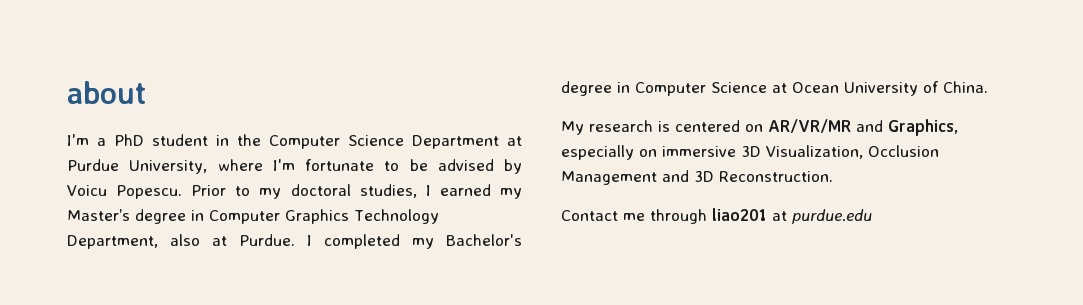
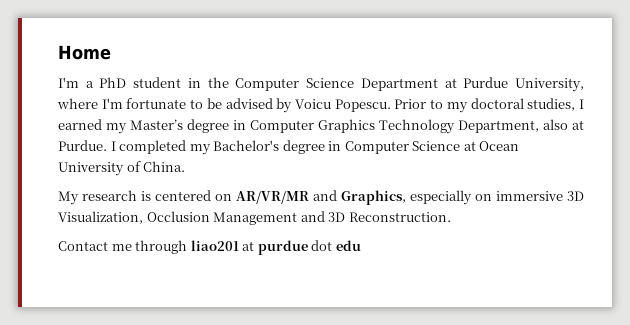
[67,81,146,104] about -> [58,45,111,60] Home
[792,209,872,224] purdue.edu -> [257,240,361,255] purdue dot edu

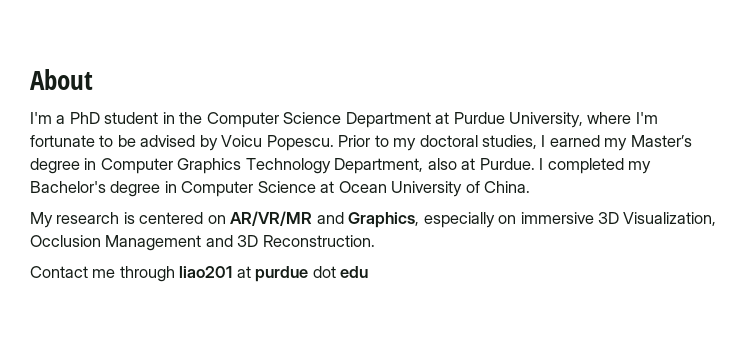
[58,45,111,60] Home -> [30,69,93,90] About

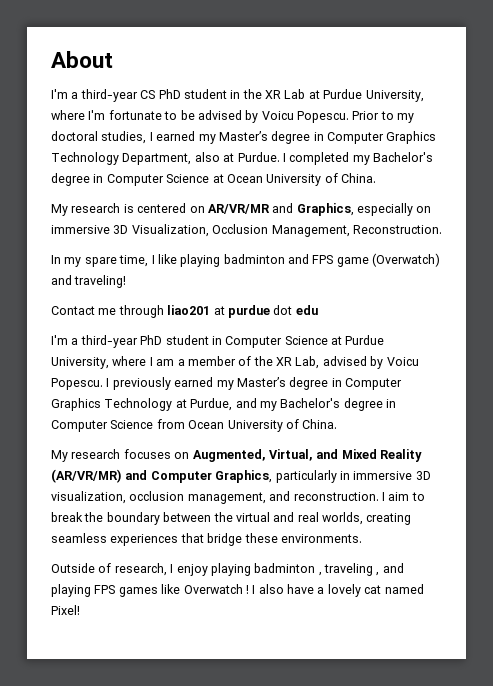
(66, 119) none -> [80,89,156,102] third-year CS
[206,112,431,128] Computer Science Department -> [265,89,306,99] XR Lab
[105,235,375,251] Management and 3D Reconstruction. -> [271,225,442,237] [51,253,441,267] [51,275,127,288] Management, Reconstruction. // In my spare time, I like playing badminton and FPS game (Overwatch) and traveling!
(369, 272) none -> [51,335,385,348] [51,356,419,369] [51,377,402,390] [51,398,396,411] [51,419,338,432] [51,449,422,462] [51,469,431,483] [51,491,425,504] [51,512,412,525] [51,533,362,546] [51,563,404,576] [51,584,424,597] [51,605,80,615] // I'm a third-year PhD student in Computer Science at Purdue University, where I am a member of the XR Lab, advised by Voicu Popescu. I previously earned my Master’s degree in Computer Graphics Technology at Purdue, and my Bachelor's degree in Computer Science from Ocean University of China. // My research focuses on Augmented, Virtual, and Mixed Reality (AR/VR/MR) and Computer Graphics, particularly in immersive 3D visualization, occlusion management, and reconstruction. I aim to break the boundary between the virtual and real worlds, creating seamless experiences that bridge these environments. // Outside of research, I enjoy playing badminton , traveling , and playing FPS games like Overwatch ! I also have a lovely cat named Pixel!

